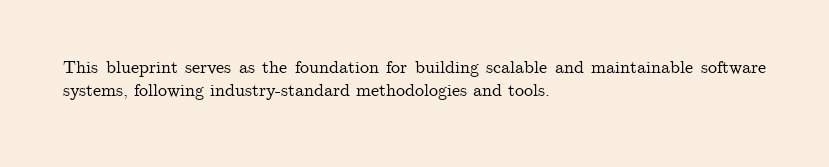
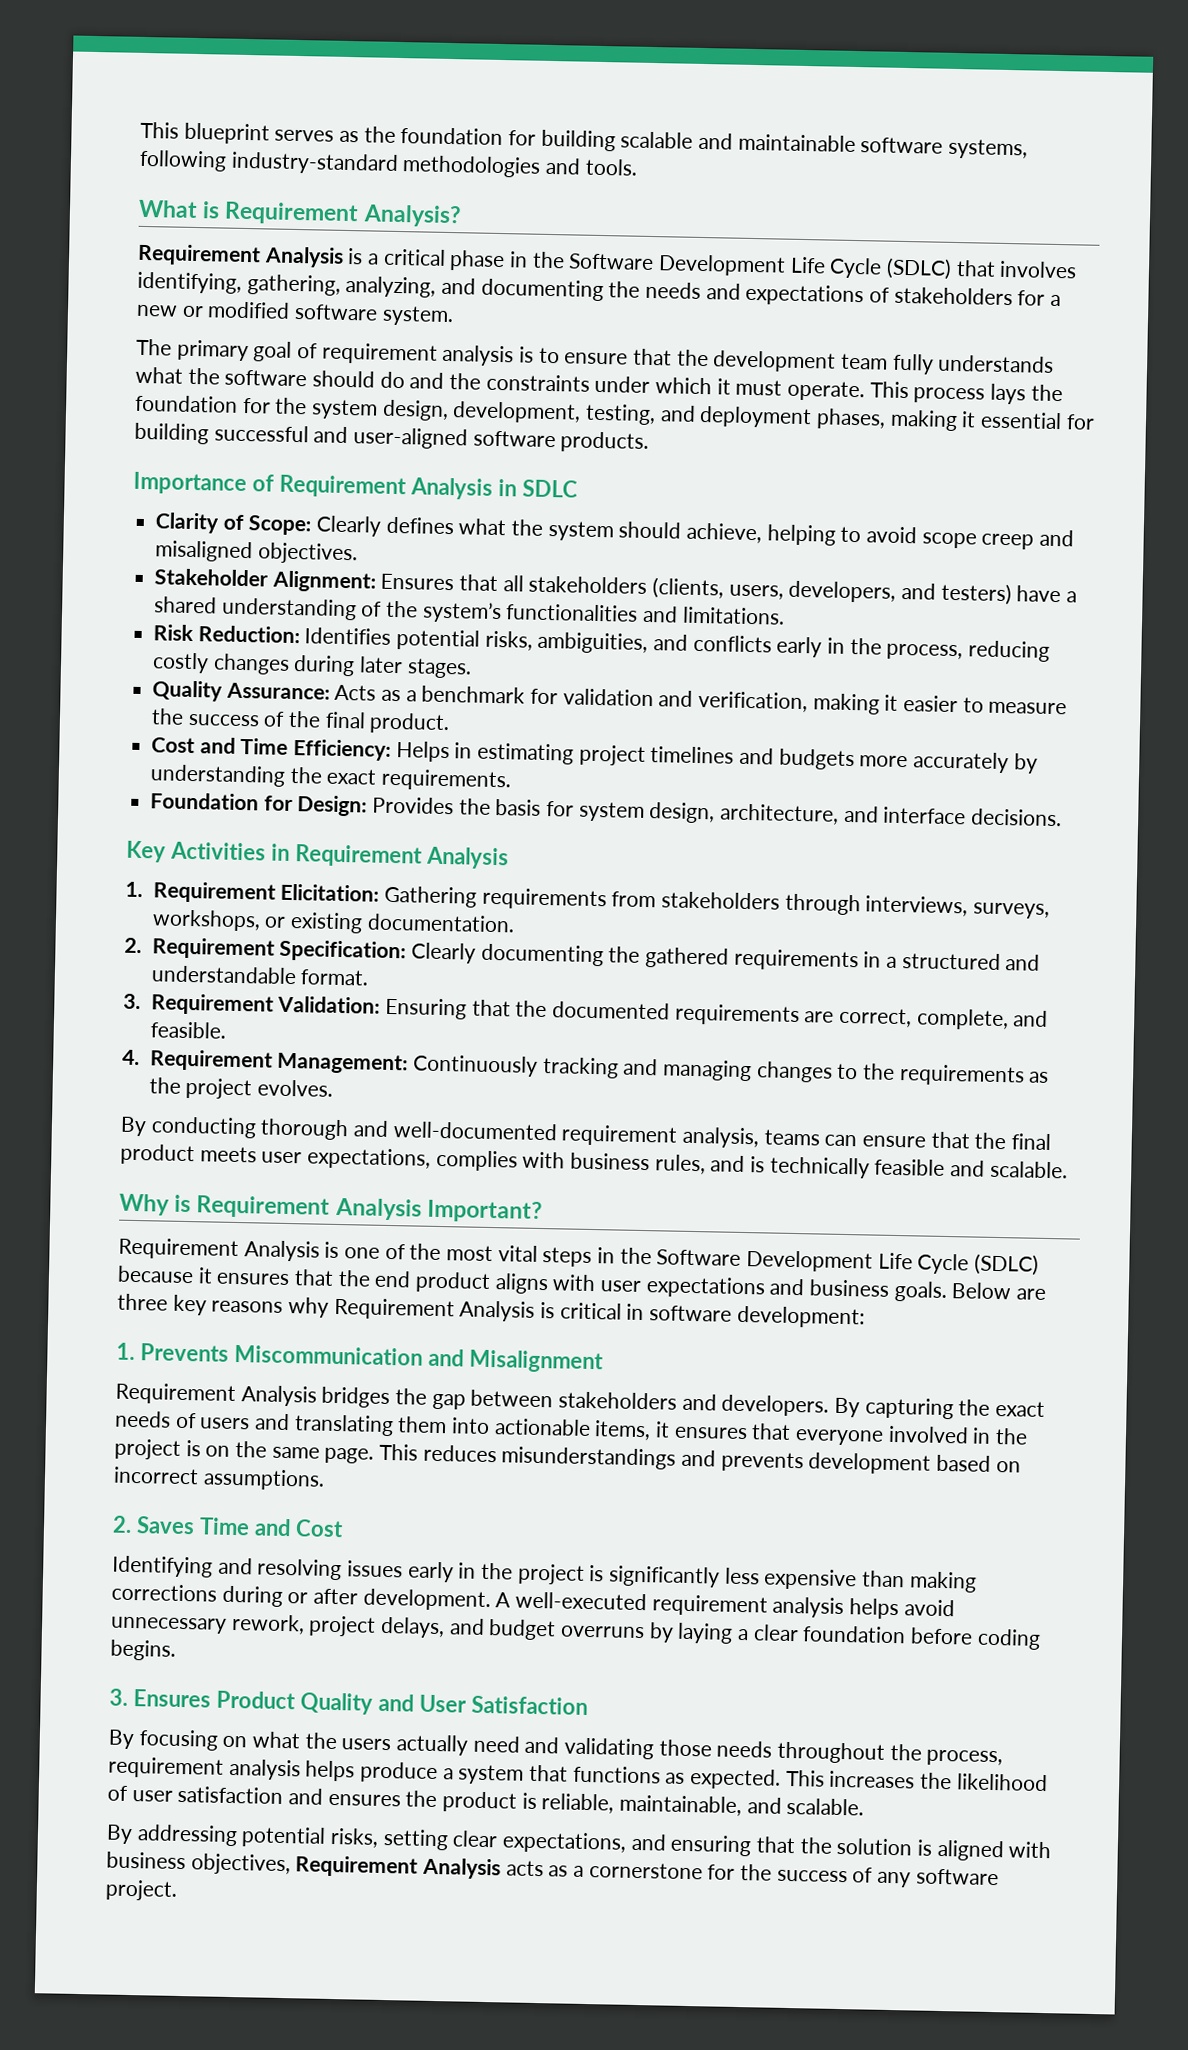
(550, 90) none -> [138,199,462,228] [137,243,1078,280] [137,271,1062,307] [136,301,454,327] [136,338,1055,375] [135,366,1063,405] [135,394,1095,432] [134,422,650,453] [133,471,578,500] [155,512,1075,550] [155,540,358,565] [154,568,1078,606] [154,596,785,625] [153,624,1051,662] [152,652,472,679] [152,680,1068,715] [151,708,451,735] [151,737,1038,774] [150,764,512,792] [150,792,1063,827] [126,840,509,870] [125,881,1050,919] [151,909,515,934] [124,937,1041,972] [150,965,370,986] [123,993,1049,1031] [149,1021,226,1039] [122,1049,1050,1087] [148,1077,333,1100] [120,1116,1052,1151] [120,1143,1068,1179] [119,1193,543,1224] [118,1237,1040,1276] [117,1265,1047,1303] [117,1293,865,1329] [116,1342,604,1374] [115,1382,1046,1420] [114,1410,1029,1446] [114,1438,1021,1475] [113,1466,325,1491] [112,1515,344,1538] [112,1555,977,1593] [111,1583,955,1620] [110,1613,1041,1650] [110,1639,176,1661] [109,1688,588,1716] [108,1729,1004,1767] [108,1756,1048,1792] [107,1785,865,1817] [106,1824,1052,1862] [106,1851,999,1888] [105,1879,178,1901] // What is Requirement Analysis? // Requirement Analysis is a critical phase in the Software Development Life Cycle (SDLC) that involves identifying, gathering, analyzing, and documenting the needs and expectations of stakeholders for a new or modified software system. // The primary goal of requirement analysis is to ensure that the development team fully understands what the software should do and the constraints under which it must operate. This process lays the foundation for the system design, development, testing, and deployment phases, making it essential for building successful and user-aligned software products. // Importance of Requirement Analysis in SDLC // Clarity of Scope: Clearly defines what the system should achieve, helping to avoid scope creep and misaligned objectives. // Stakeholder Alignment: Ensures that all stakeholders (clients, users, developers, and testers) have a shared understanding of the system’s functionalities and limitations. // Risk Reduction: Identifies potential risks, ambiguities, and conflicts early in the process, reducing costly changes during later stages. // Quality Assurance: Acts as a benchmark for validation and verification, making it easier to measure the success of the final product. // Cost and Time Efficiency: Helps in estimating project timelines and budgets more accurately by understanding the exact requirements. // Foundation for Design: Provides the basis for system design, architecture, and interface decisions. // Key Activities in Requirement Analysis // 1. Requirement Elicitation: Gathering requirements from stakeholders through interviews, surveys, workshops, or existing documentation. // 2. Requirement Specification: Clearly documenting the gathered requirements in a structured and understandable format. // 3. Requirement Validation: Ensuring that the documented requirements are correct, complete, and feasible. // 4. Requirement Management: Continuously tracking and managing changes to the requirements as the project evolves. // By conducting thorough and well-documented requirement analysis, teams can ensure that the final product meets user expectations, complies with business rules, and is technically feasible and scalable. // Why is Requirement Analysis Important? // Requirement Analysis is one of the most vital steps in the Software Development Life Cycle (SDLC) because it ensures that the end product aligns with user expectations and business goals. Below are three key reasons why Requirement Analysis is critical in software development: // 1. Prevents Miscommunication and Misalignment // Requirement Analysis bridges the gap between stakeholders and developers. By capturing the exact needs of users and translating them into actionable items, it ensures that everyone involved in the project is on the same page. This reduces misunderstandings and prevents development based on incorrect assumptions. // 2. Saves Time and Cost // Identifying and resolving issues early in the project is significantly less expensive than making corrections during or after development. A well-executed requirement analysis helps avoid unnecessary rework, project delays, and budget overruns by laying a clear foundation before coding begins. // 3. Ensures Product Quality and User Satisfaction // By focusing on what the users actually need and validating those needs throughout the process, requirement analysis helps produce a system that functions as expected. This increases the likelihood of user satisfaction and ensures the product is reliable, maintainable, and scalable. // By addressing potential risks, setting clear expectations, and ensuring that the solution is aligned with business objectives, Requirement Analysis acts as a cornerstone for the success of any software project.

